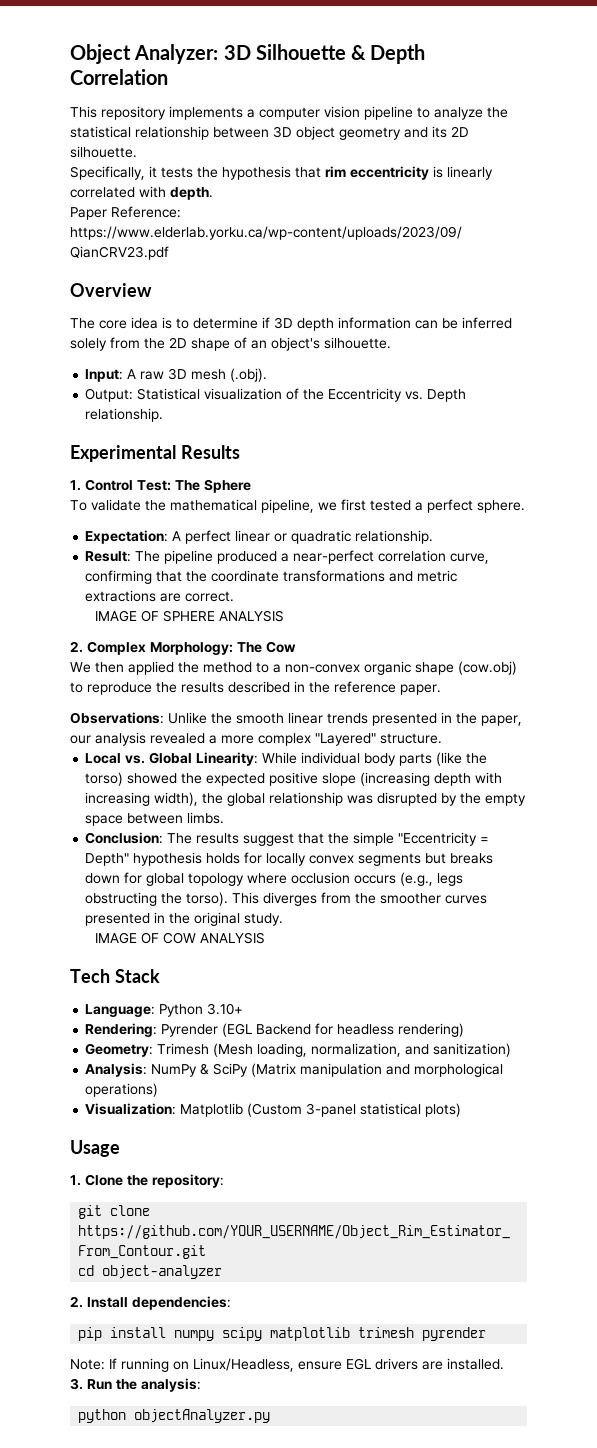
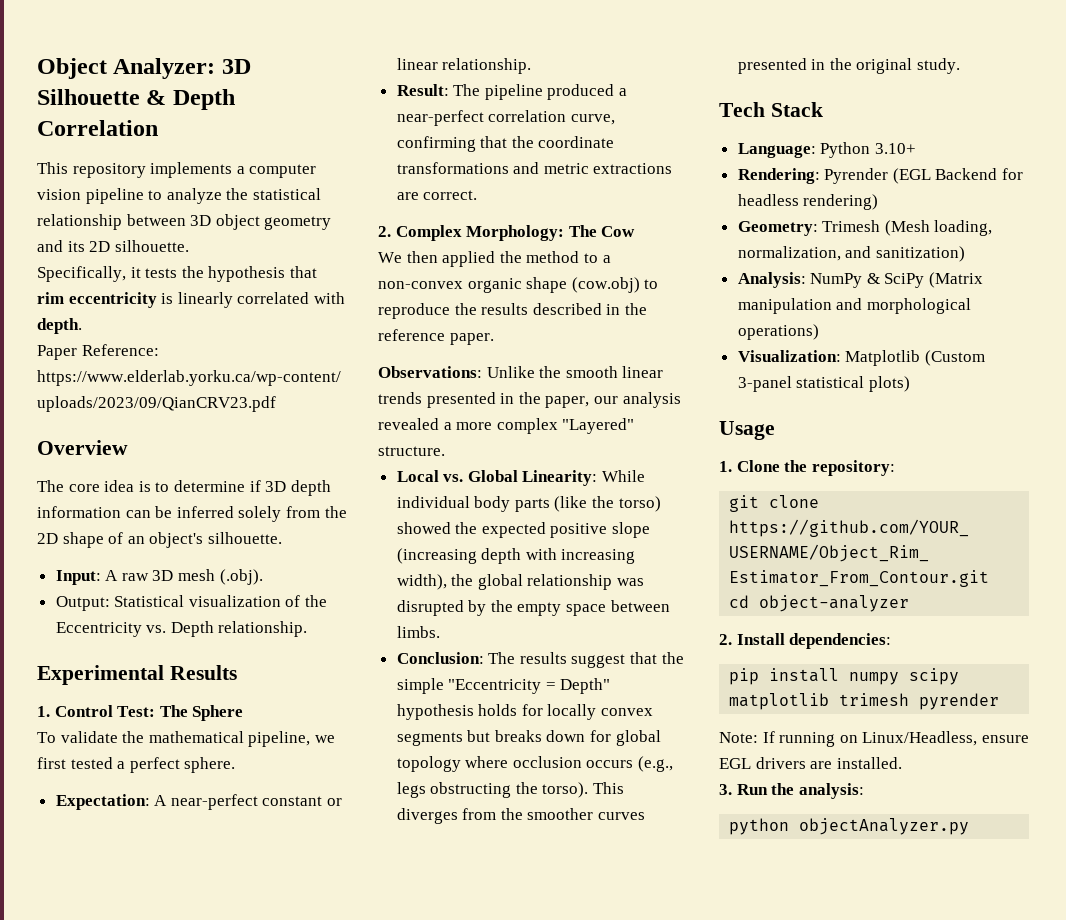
[185,530,352,544] perfect linear or quadratic -> [170,794,343,810] [396,58,438,70] near-perfect constant or linear
[94,610,284,622] // IMAGE OF SPHERE ANALYSIS -> (478, 195) none
[94,932,265,944] // IMAGE OF COW ANALYSIS -> (961, 66) none

